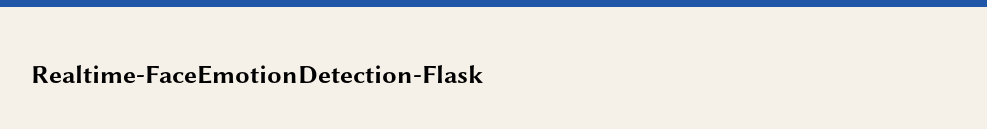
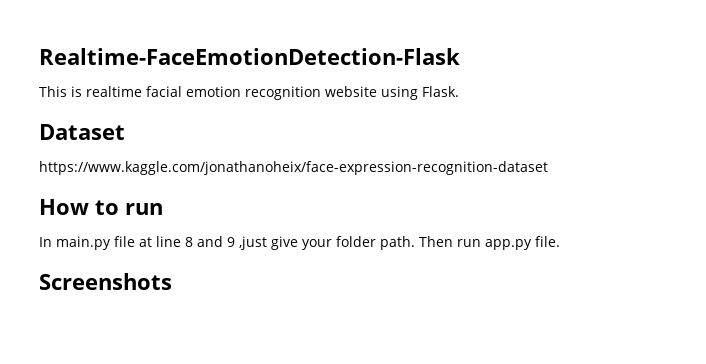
(483, 74) none -> [39,86,459,100] [39,124,125,140] [39,161,548,175] [39,199,163,215] [39,236,560,250] [39,273,172,290] // This is realtime facial emotion recognition website using Flask. // Dataset // https://www.kaggle.com/jonathanoheix/face-expression-recognition-dataset // How to run // In main.py file at line 8 and 9 ,just give your folder path. Then run app.py file. // Screenshots

